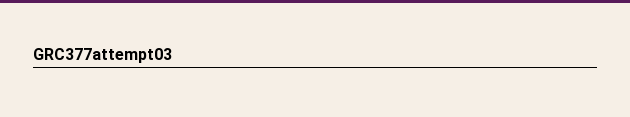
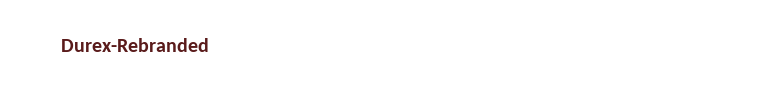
[33,48,172,63] GRC377attempt03 -> [61,38,209,52] Durex-Rebranded

